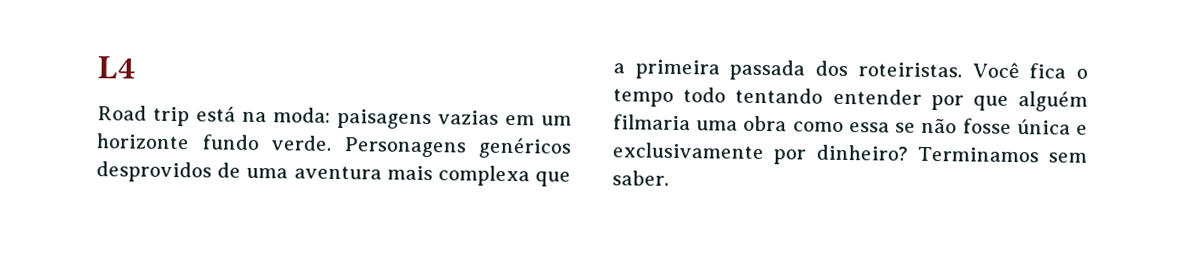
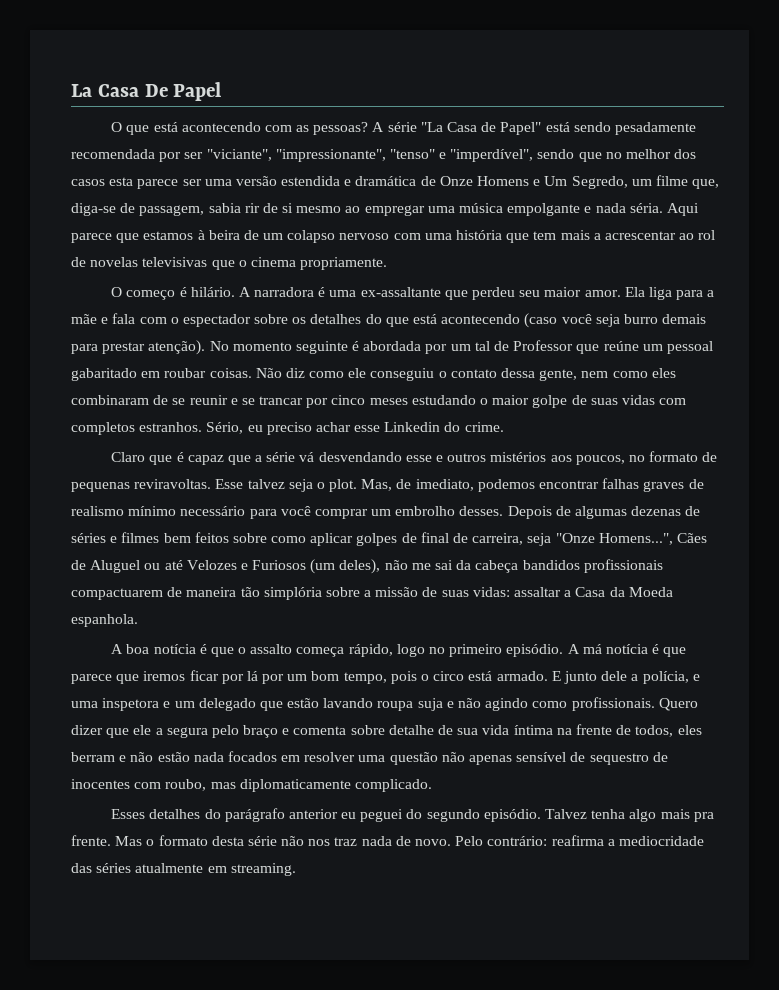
[97,56,135,80] [97,105,572,130] [96,133,571,159] [96,161,571,187] [613,59,1088,81] [613,87,1088,112] [613,114,1088,135] [612,142,1087,165] [612,170,669,186] L4 // Road trip está na moda: paisagens vazias em um horizonte fundo verde. Personagens genéricos desprovidos de uma aventura mais complexa que a primeira passada dos roteiristas. Você fica o tempo todo tentando entender por que alguém filmaria uma obra como essa se não fosse única e exclusivamente por dinheiro? Terminamos sem saber. -> [71,82,222,101] [111,122,696,135] [71,149,697,162] [71,175,720,189] [71,203,699,216] [71,230,716,243] [71,257,388,270] [111,287,715,300] [71,313,707,328] [71,340,713,355] [71,368,676,381] [71,395,687,408] [71,422,504,435] [111,451,718,465] [71,478,704,492] [71,506,701,519] [71,532,707,546] [71,559,663,574] [71,587,673,600] [71,614,138,627] [111,644,687,657] [71,670,700,684] [71,697,698,711] [71,724,702,738] [71,751,668,765] [71,779,432,792] [111,808,714,822] [71,835,704,846] [71,863,296,876] La Casa De Papel // O que está acontecendo com as pessoas? A série "La Casa de Papel" está sendo pesadamente recomendada por ser "viciante", "impressionante", "tenso" e "imperdível", sendo que no melhor dos casos esta parece ser uma versão estendida e dramática de Onze Homens e Um Segredo, um filme que, diga-se de passagem, sabia rir de si mesmo ao empregar uma música empolgante e nada séria. Aqui parece que estamos à beira de um colapso nervoso com uma história que tem mais a acrescentar ao rol de novelas televisivas que o cinema propriamente. // O começo é hilário. A narradora é uma ex-assaltante que perdeu seu maior amor. Ela liga para a mãe e fala com o espectador sobre os detalhes do que está acontecendo (caso você seja burro demais para prestar atenção). No momento seguinte é abordada por um tal de Professor que reúne um pessoal gabaritado em roubar coisas. Não diz como ele conseguiu o contato dessa gente, nem como eles combinaram de se reunir e se trancar por cinco meses estudando o maior golpe de suas vidas com completos estranhos. Sério, eu preciso achar esse Linkedin do crime. // Claro que é capaz que a série vá desvendando esse e outros mistérios aos poucos, no formato de pequenas reviravoltas. Esse talvez seja o plot. Mas, de imediato, podemos encontrar falhas graves de realismo mínimo necessário para você comprar um embrolho desses. Depois de algumas dezenas de séries e filmes bem feitos sobre como aplicar golpes de final de carreira, seja "Onze Homens...", Cães de Aluguel ou até Velozes e Furiosos (um deles), não me sai da cabeça bandidos profissionais compactuarem de maneira tão simplória sobre a missão de suas vidas: assaltar a Casa da Moeda espanhola. // A boa notícia é que o assalto começa rápido, logo no primeiro episódio. A má notícia é que parece que iremos ficar por lá por um bom tempo, pois o circo está armado. E junto dele a polícia, e uma inspetora e um delegado que estão lavando roupa suja e não agindo como profissionais. Quero dizer que ele a segura pelo braço e comenta sobre detalhe de sua vida íntima na frente de todos, eles berram e não estão nada focados em resolver uma questão não apenas sensível de sequestro de inocentes com roubo, mas diplomaticamente complicado. // Esses detalhes do parágrafo anterior eu peguei do segundo episódio. Talvez tenha algo mais pra frente. Mas o formato desta série não nos traz nada de novo. Pelo contrário: reafirma a mediocridade das séries atualmente em streaming.

